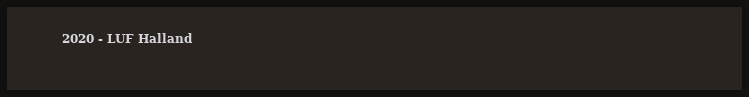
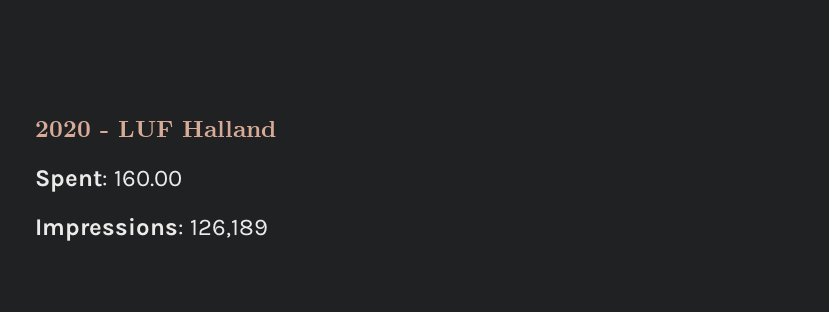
(193, 38) none -> [35,170,183,192] [35,217,269,241] // Spent: 160.00 // Impressions: 126,189

